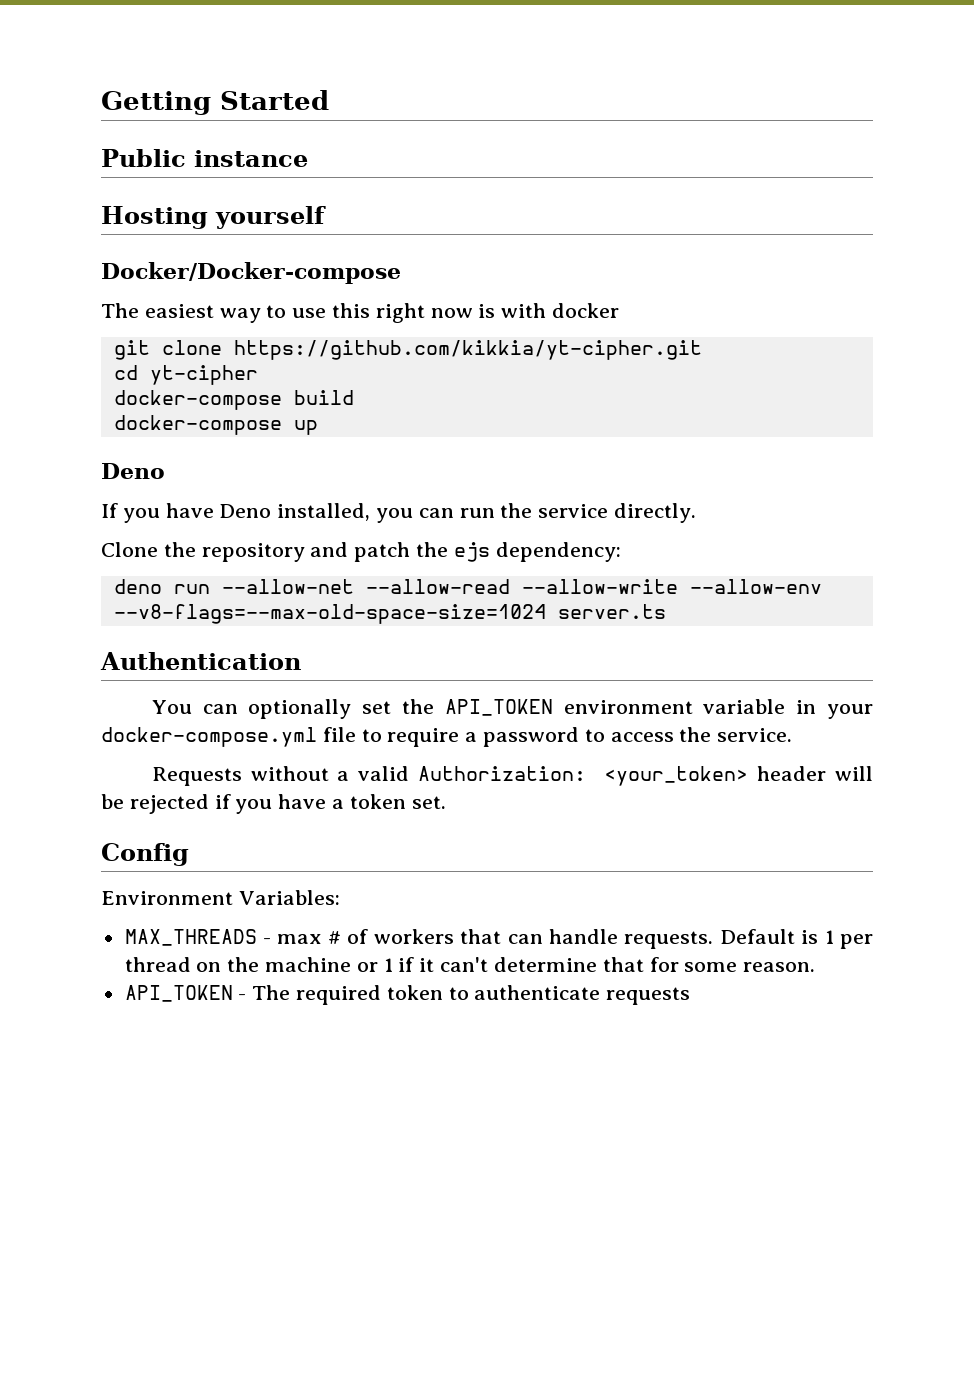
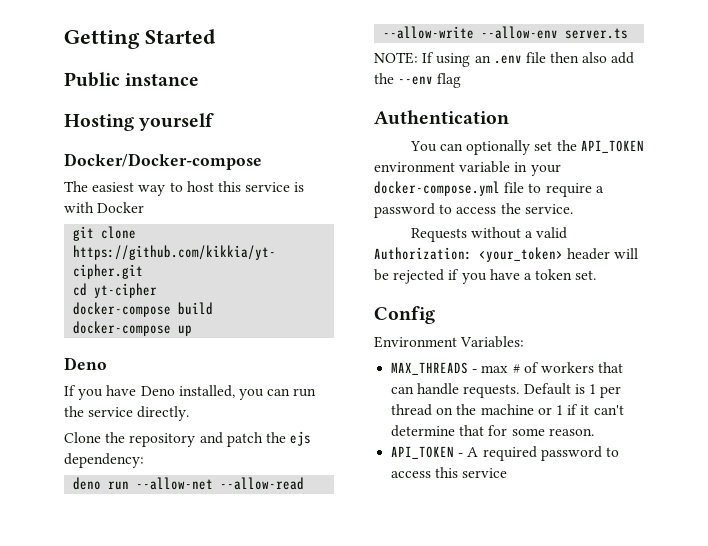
[292,303,473,323] use this right now -> [186,181,291,192] host this service
[552,303,620,318] docker -> [97,202,145,213] Docker
[113,604,546,624] --v8-flags=--max-old-space-size=1024 -> (559, 32) none
(666, 611) none -> [374,52,635,67] [374,73,462,88] // NOTE: If using an .env file then also add the --env flag
[252,985,691,1005] The required token to authenticate requests -> [467,446,619,461] [391,467,508,478] A required password to access this service

